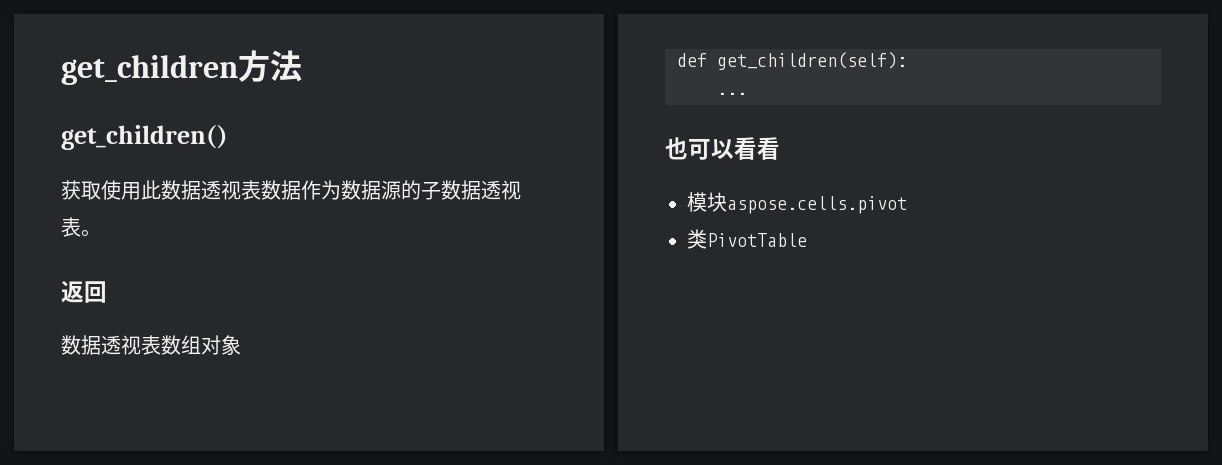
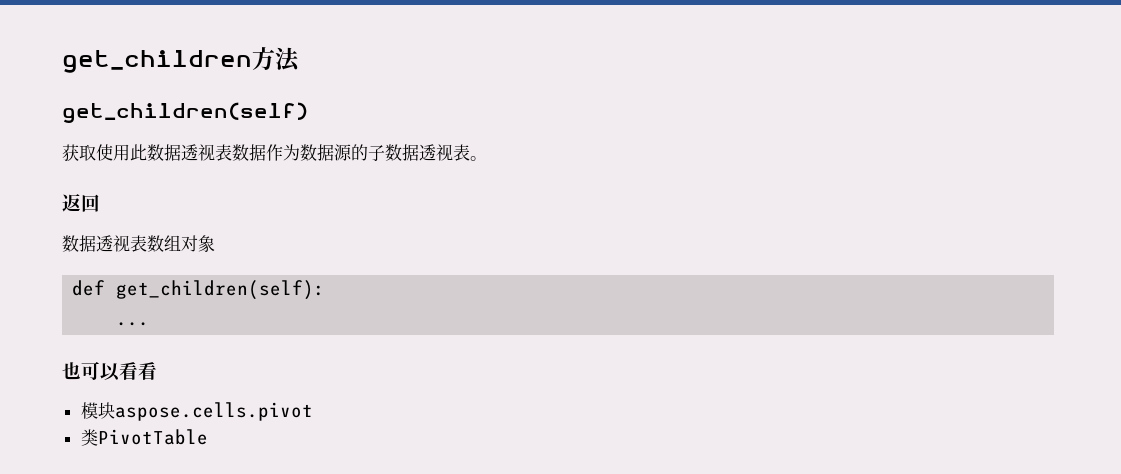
[61,125,228,150] get_children() -> [62,102,308,123] get_children(self)

